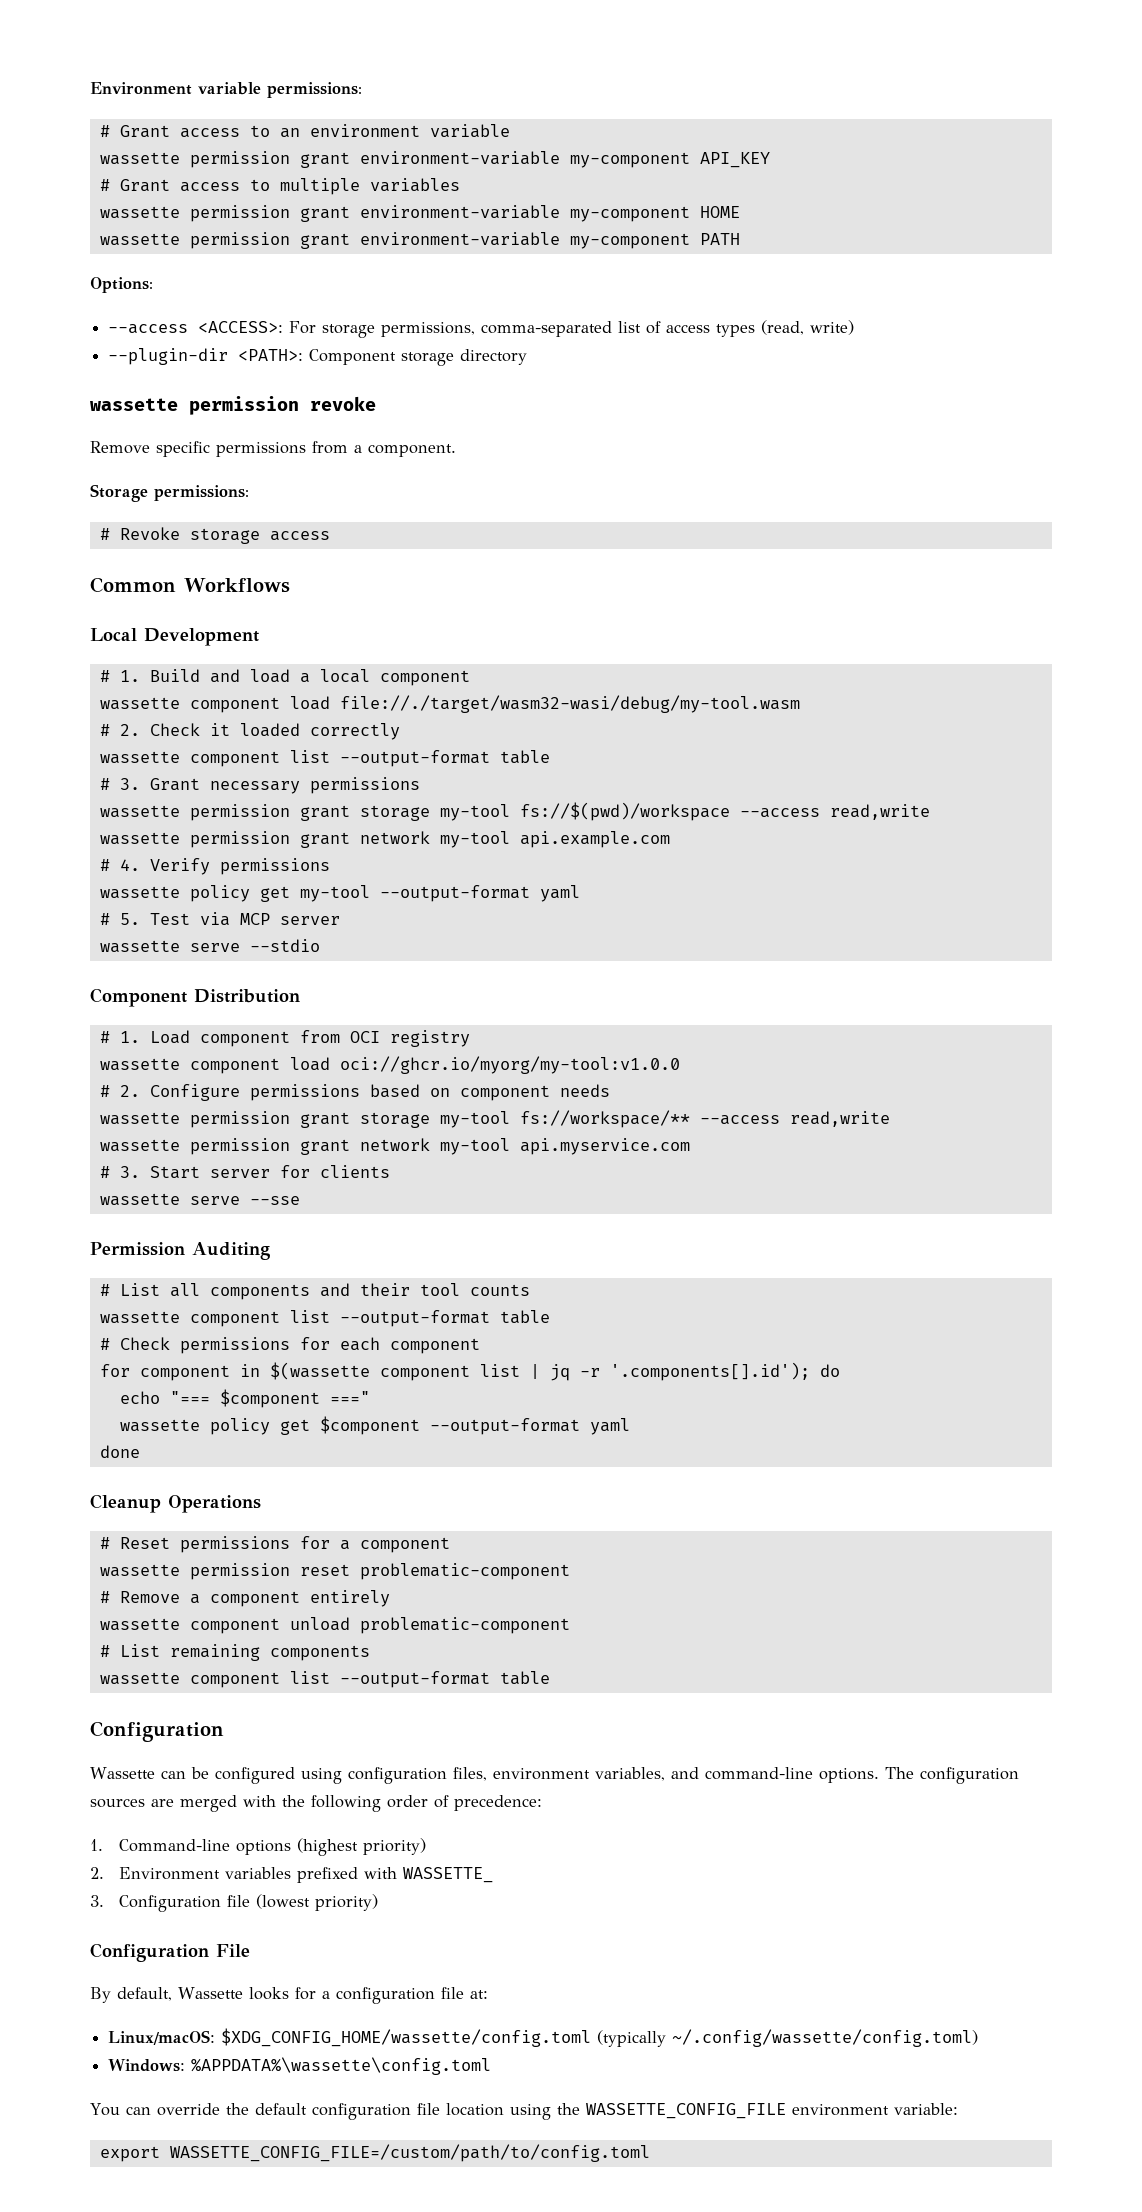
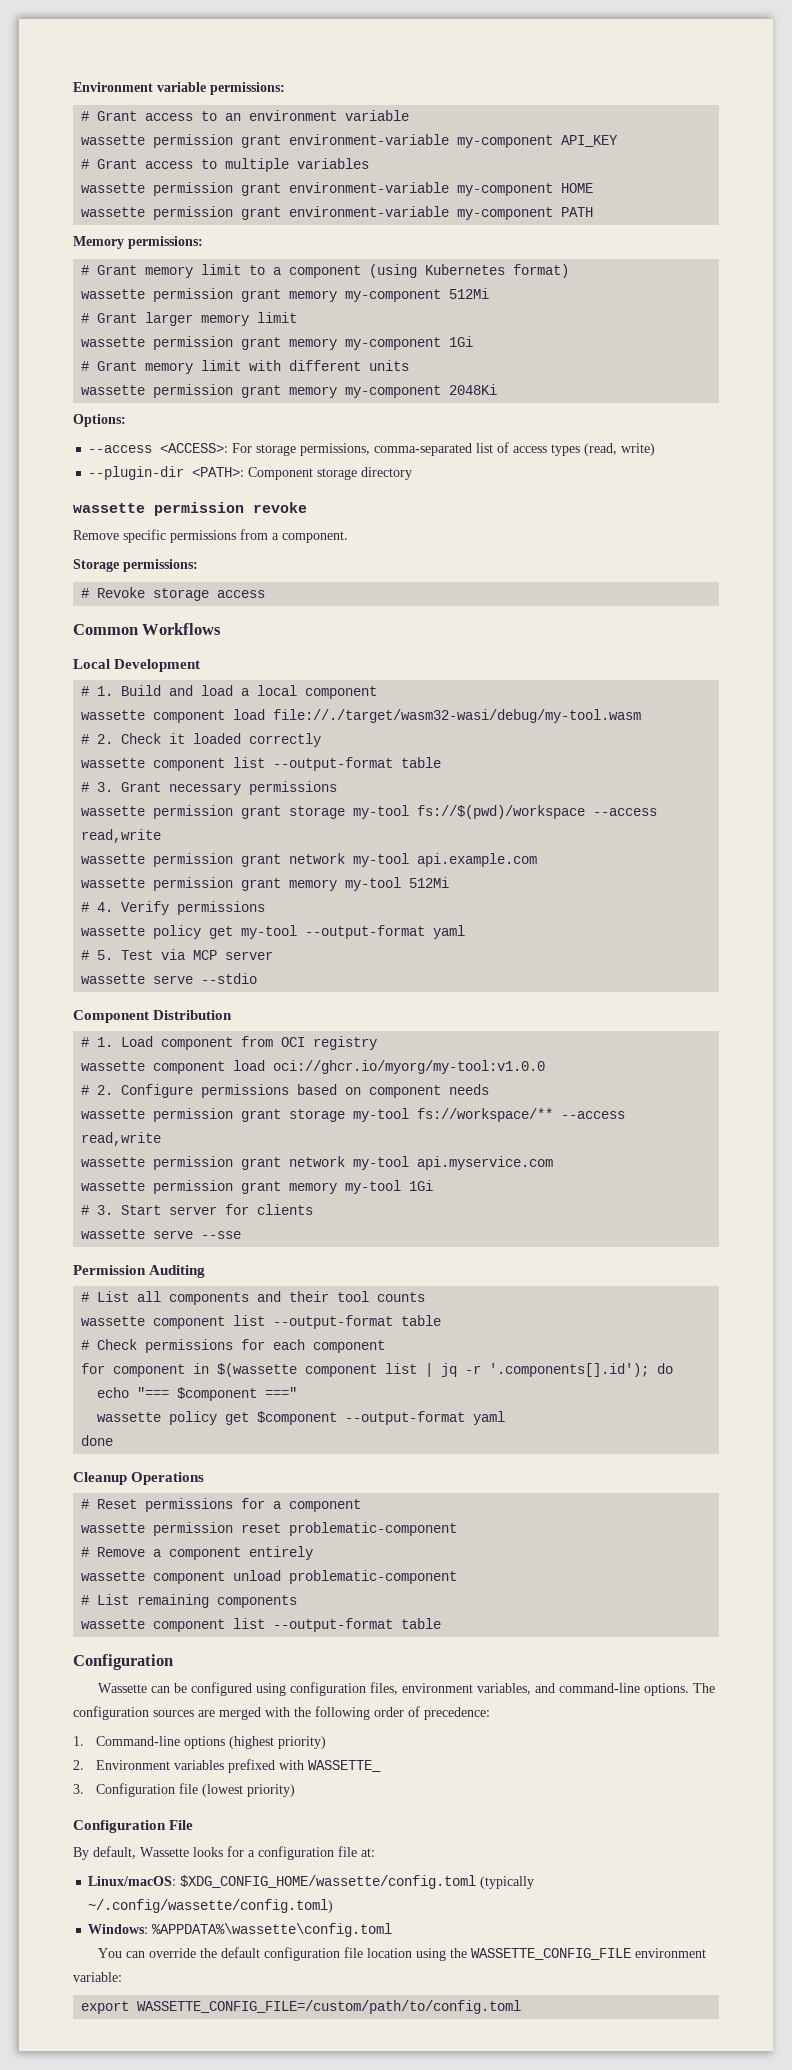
(740, 239) none -> [73,236,203,249] [81,264,570,278] [81,288,490,302] [81,312,298,326] [81,336,474,350] [81,360,410,374] [81,384,498,398] // Memory permissions: // # Grant memory limit to a component (using Kubernetes format) // wassette permission grant memory my-component 512Mi // # Grant larger memory limit // wassette permission grant memory my-component 1Gi // # Grant memory limit with different units // wassette permission grant memory my-component 2048Ki
(670, 839) none -> [81,877,450,891] // wassette permission grant memory my-tool 512Mi
(690, 1146) none -> [81,1180,434,1194] // wassette permission grant memory my-tool 1Gi

